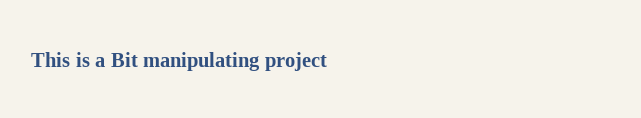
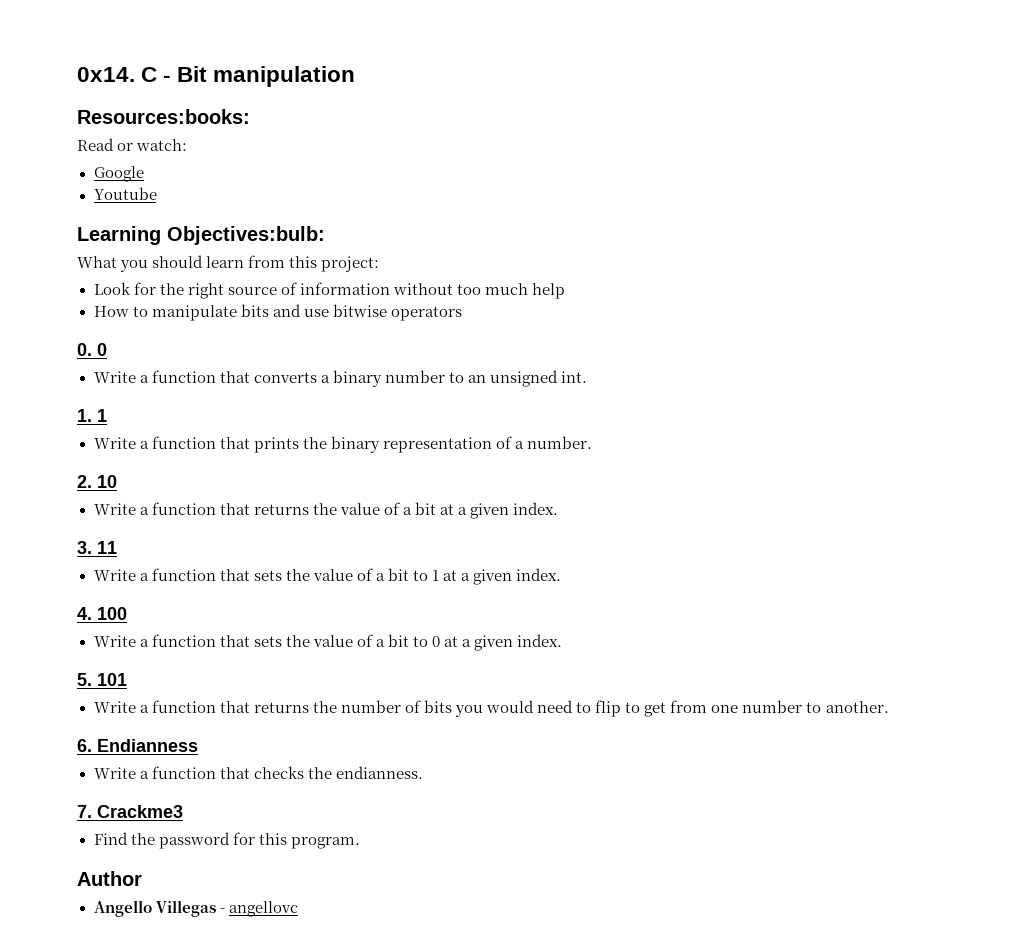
[31,52,327,71] This is a Bit manipulating project -> [77,66,356,87] [77,109,250,124] [77,138,188,151] [93,166,144,182] [93,187,157,200] [77,226,325,245] [77,255,380,272] [93,282,565,299] [93,304,462,321] [77,343,107,356] [93,370,588,387] [77,409,107,422] [93,436,593,453] [77,475,117,488] [93,502,559,519] [77,541,117,554] [93,568,562,585] [77,607,127,620] [93,634,563,651] [77,673,127,686] [93,700,889,717] [77,739,198,752] [93,766,423,779] [77,805,183,818] [93,832,360,849] [77,871,142,886] [93,900,298,917] 0x14. C - Bit manipulation // Resources:books: // Read or watch: // Google // Youtube // Learning Objectives:bulb: // What you should learn from this project: // Look for the right source of information without too much help // How to manipulate bits and use bitwise operators // 0. 0 // Write a function that converts a binary number to an unsigned int. // 1. 1 // Write a function that prints the binary representation of a number. // 2. 10 // Write a function that returns the value of a bit at a given index. // 3. 11 // Write a function that sets the value of a bit to 1 at a given index. // 4. 100 // Write a function that sets the value of a bit to 0 at a given index. // 5. 101 // Write a function that returns the number of bits you would need to flip to get from one number to another. // 6. Endianness // Write a function that checks the endianness. // 7. Crackme3 // Find the password for this program. // Author // Angello Villegas - angellovc

